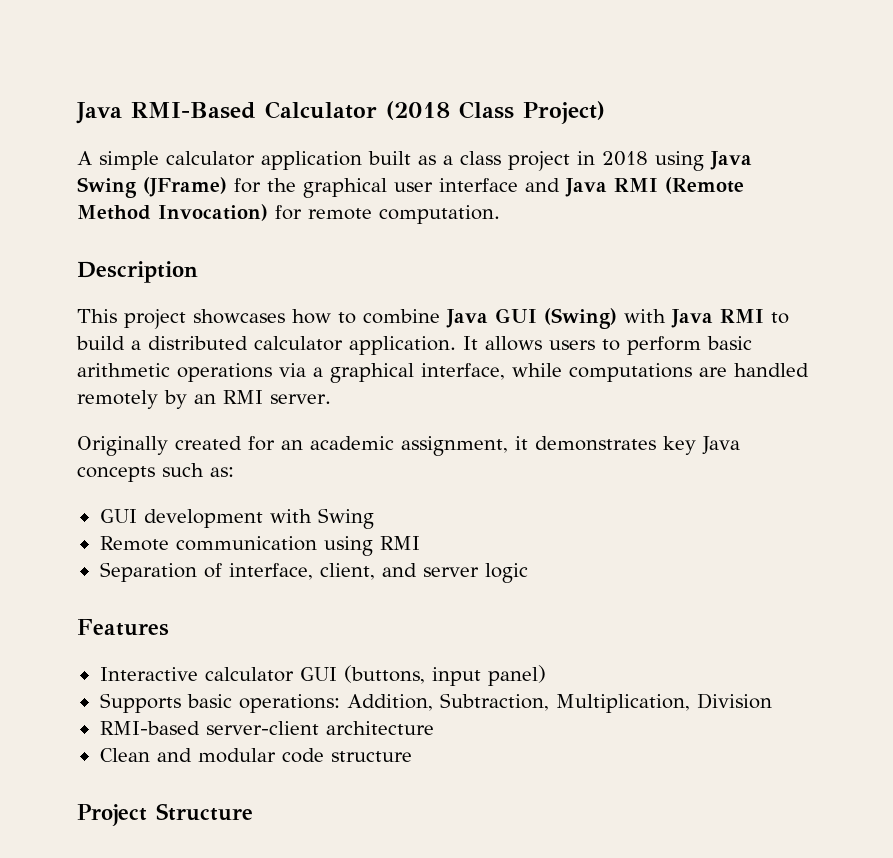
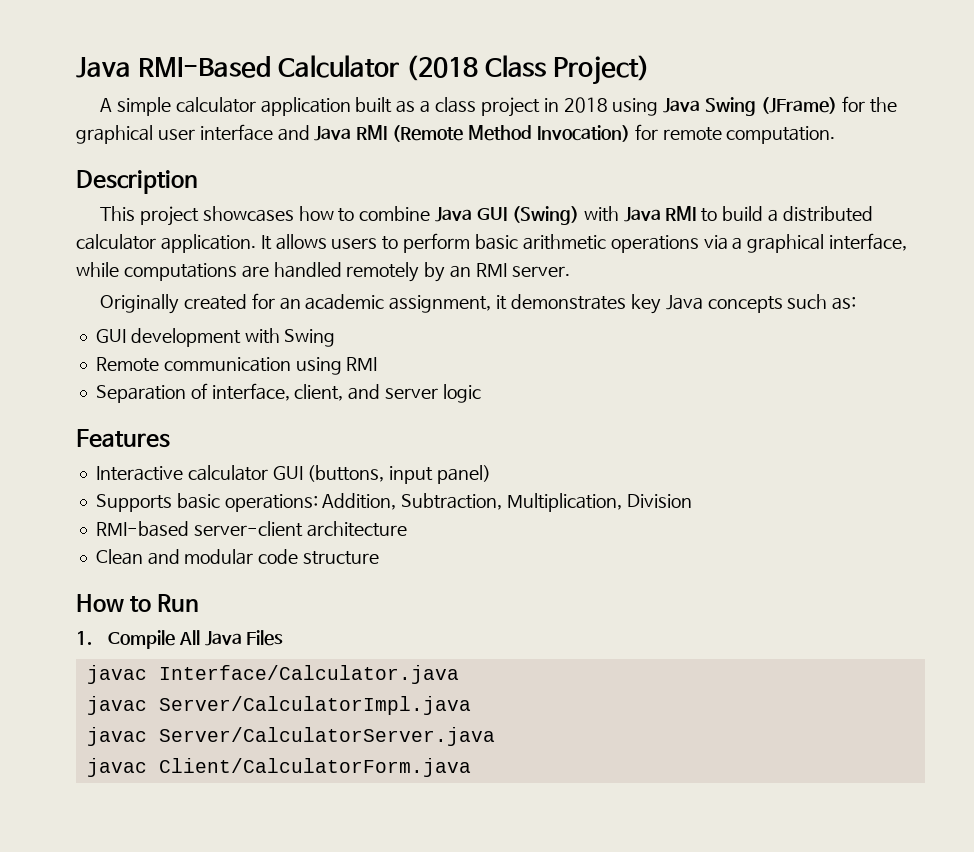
[77,803,253,826] Project Structure -> [76,594,200,612] [76,630,284,649] [86,665,459,684] [86,696,471,715] [86,727,495,746] [86,758,471,777] How to Run // 1. Compile All Java Files // javac Interface/Calculator.java // javac Server/CalculatorImpl.java // javac Server/CalculatorServer.java // javac Client/CalculatorForm.java

